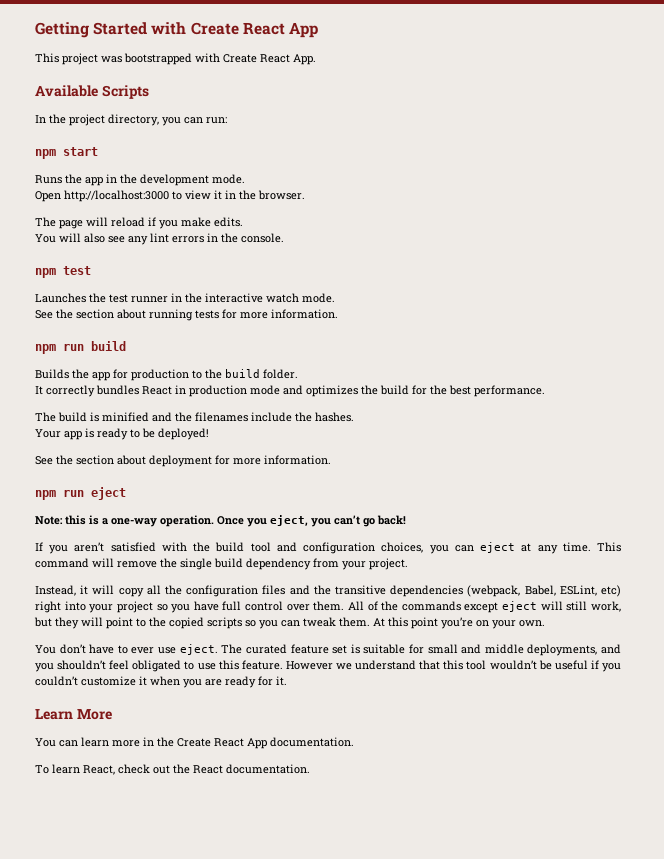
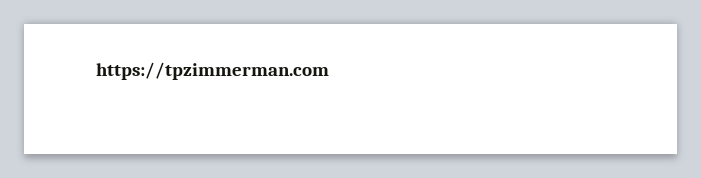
[35,22,318,38] [35,53,316,65] [35,85,149,99] [35,114,227,126] [35,147,98,159] [35,174,245,186] [35,190,305,202] [35,217,243,229] [35,233,284,245] [35,266,91,278] [35,293,335,303] [35,309,338,321] [35,341,126,354] [35,369,298,381] [35,385,545,397] [35,412,354,422] [35,428,209,440] [35,455,331,467] [35,487,126,500] [35,515,406,527] [35,542,622,554] [35,558,408,570] [35,585,621,597] [35,601,622,613] [34,617,545,629] [35,644,621,656] [35,660,621,672] [35,676,287,688] [35,709,112,720] [35,737,354,749] [35,764,310,775] Getting Started with Create React App // This project was bootstrapped with Create React App. // Available Scripts // In the project directory, you can run: // npm start // Runs the app in the development mode. // Open http://localhost:3000 to view it in the browser. // The page will reload if you make edits. // You will also see any lint errors in the console. // npm test // Launches the test runner in the interactive watch mode. // See the section about running tests for more information. // npm run build // Builds the app for production to the build folder. // It correctly bundles React in production mode and optimizes the build for the best performance. // The build is minified and the filenames include the hashes. // Your app is ready to be deployed! // See the section about deployment for more information. // npm run eject // Note: this is a one-way operation. Once you eject, you can’t go back! // If you aren’t satisfied with the build tool and configuration choices, you can eject at any time. This command will remove the single build dependency from your project. // Instead, it will copy all the configuration files and the transitive dependencies (webpack, Babel, ESLint, etc) right into your project so you have full control over them. All of the commands except eject will still work, but they will point to the copied scripts so you can tweak them. At this point you’re on your own. // You don’t have to ever use eject. The curated feature set is suitable for small and middle deployments, and you shouldn’t feel obligated to use this feature. However we understand that this tool wouldn’t be useful if you couldn’t customize it when you are ready for it. // Learn More // You can learn more in the Create React App documentation. // To learn React, check out the React documentation. -> [96,62,329,80] https://tpzimmerman.com

